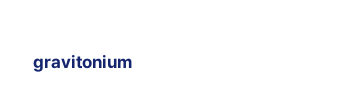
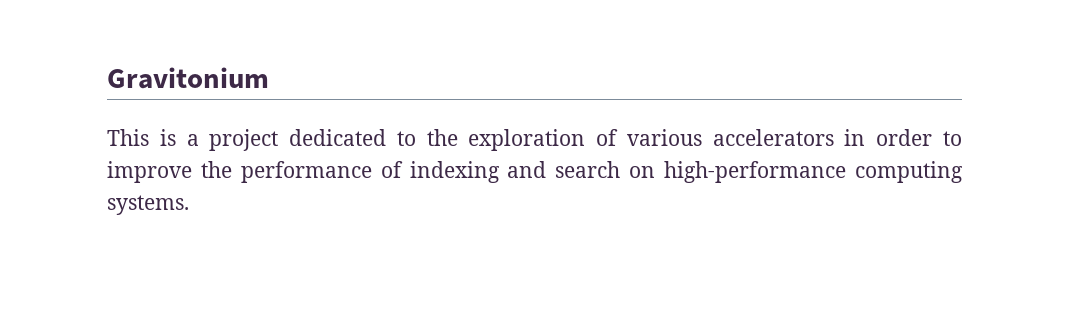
[33,54,132,72] gravitonium -> [107,67,269,89] [107,129,962,151] [107,161,964,183] [107,195,189,215] Gravitonium // This is a project dedicated to the exploration of various accelerators in order to improve the performance of indexing and search on high-performance computing systems.

